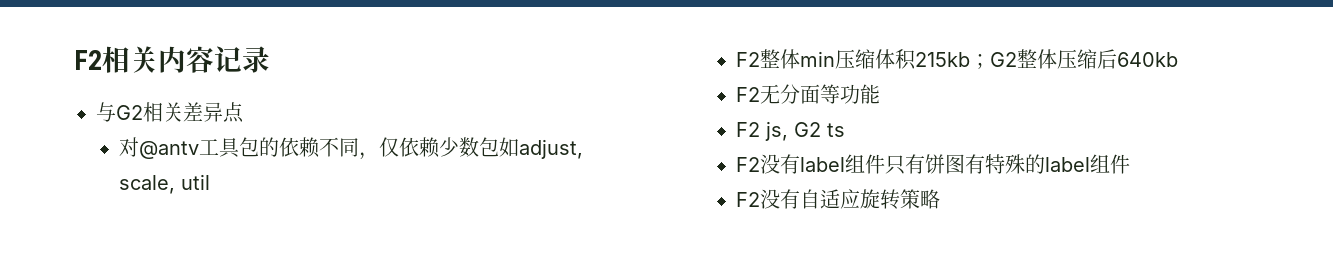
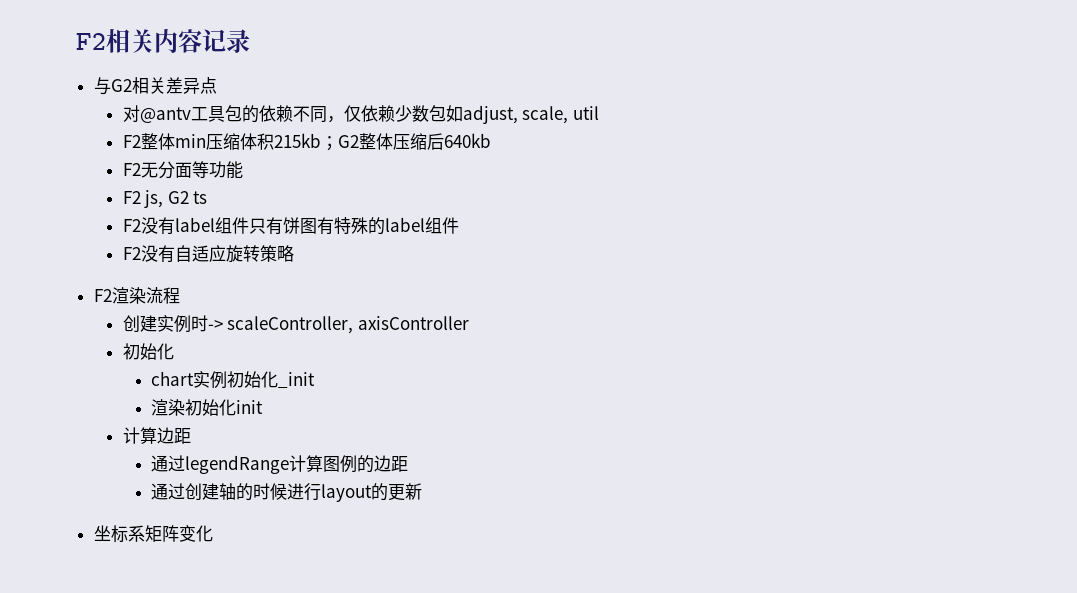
(941, 199) none -> [93,287,180,304] [122,315,469,334] [122,343,174,360] [151,371,316,389] [151,399,264,416] [122,427,191,444] [151,455,409,474] [151,483,423,502] [93,525,213,543] // F2渲染流程 // 创建实例时-> scaleController, axisController // 初始化 // chart实例初始化_init // 渲染初始化init // 计算边距 // 通过legendRange计算图例的边距 // 通过创建轴的时候进行layout的更新 // 坐标系矩阵变化

